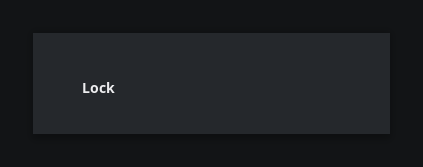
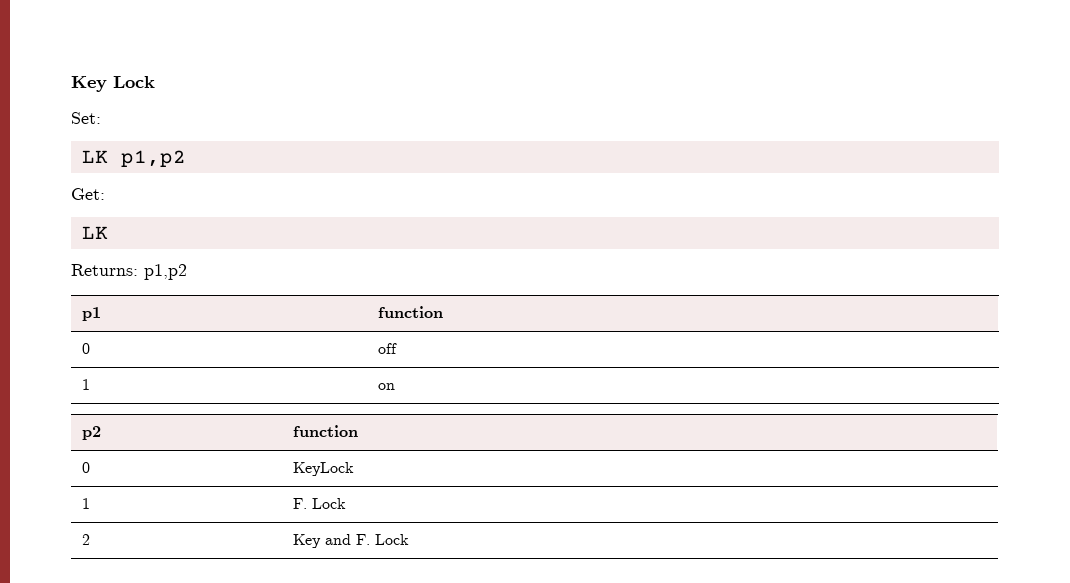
[82,82,115,93] Lock -> [71,76,155,92] [71,112,101,124] [81,150,186,167] [71,188,105,200] [81,226,108,239] [71,264,187,280] [81,307,101,321] [377,306,443,318] [81,343,90,354] [377,343,397,354] [81,379,90,390] [377,383,395,390] [81,426,101,440] [292,425,358,437] [81,462,90,473] [292,462,354,476] [81,498,90,509] [292,498,346,509] [81,534,90,545] [292,534,409,548] Key Lock // Set: // LK p1,p2 // Get: // LK // Returns: p1,p2 // p1 | function // 0 | off // 1 | on // p2 | function // 0 | KeyLock // 1 | F. Lock // 2 | Key and F. Lock

